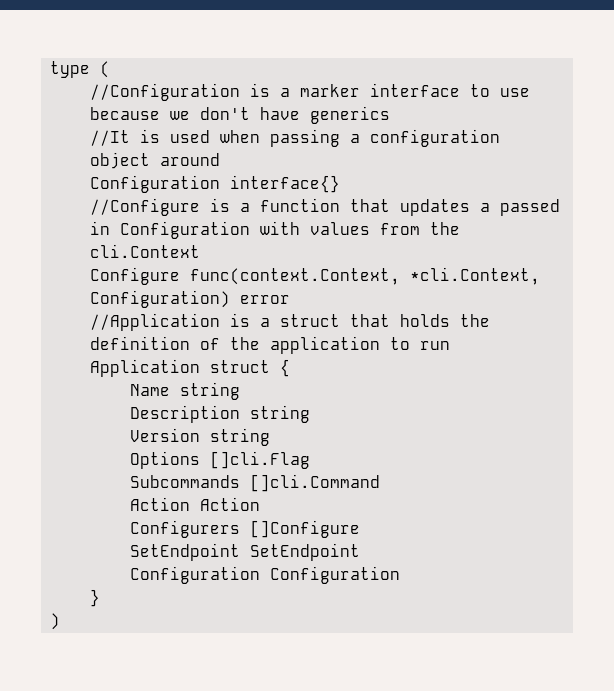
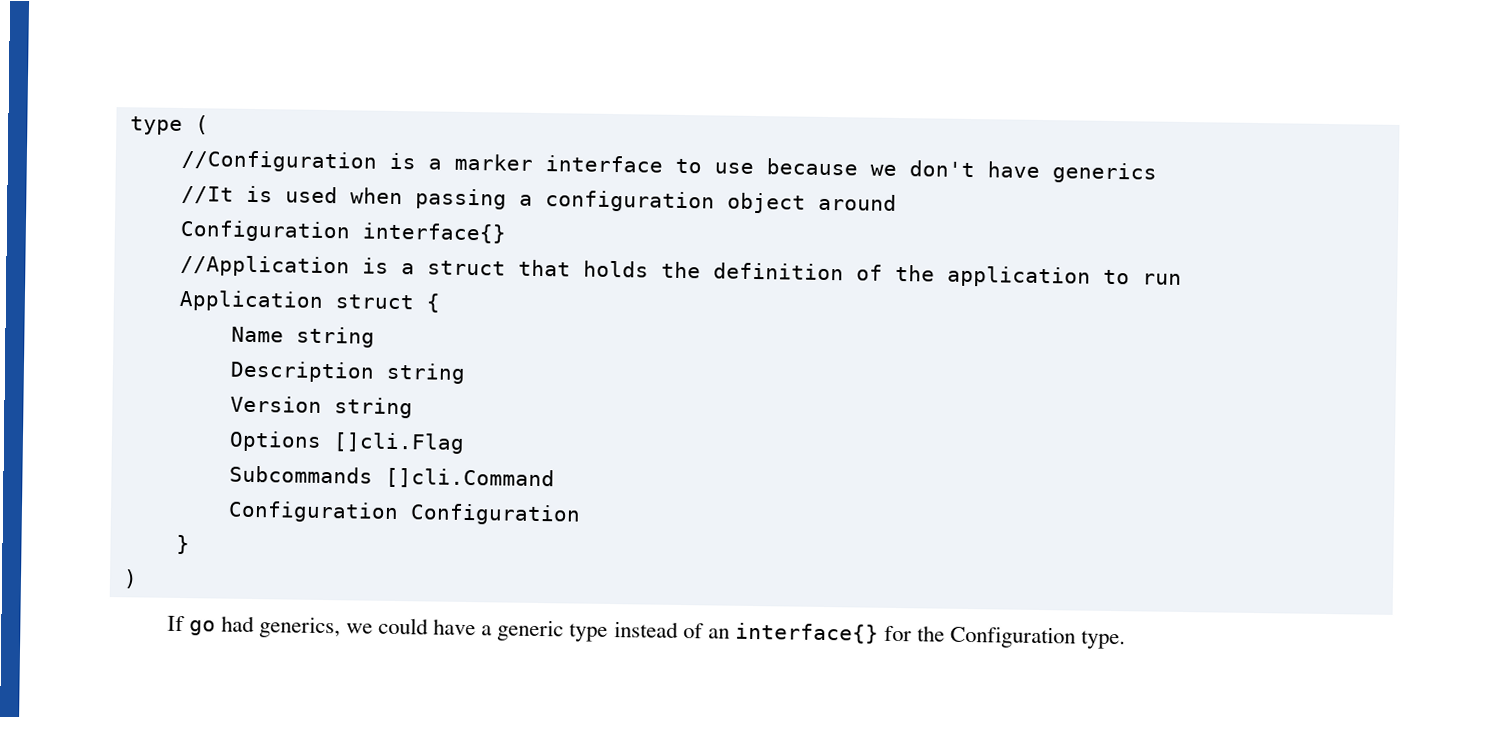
[90,198,560,216] [90,221,460,239] [90,244,200,258] [90,267,540,285] [90,290,290,308] // //Configure is a function that updates a passed in Configuration with values from the cli.Context // Configure func(context.Context, *cli.Context, Configuration) error -> (506, 233) none
[130,497,260,511] [130,520,360,538] [130,543,360,561] [130,566,400,584] [90,589,100,607] [50,613,60,630] Action Action // Configurers []Configure // SetEndpoint SetEndpoint // Configuration Configuration // } // ) -> [227,500,581,526] [175,534,190,555] [122,569,138,589] [166,615,1127,650] Configuration Configuration // } // ) // If go had generics, we could have a generic type instead of an interface{} for the Configuration type.

